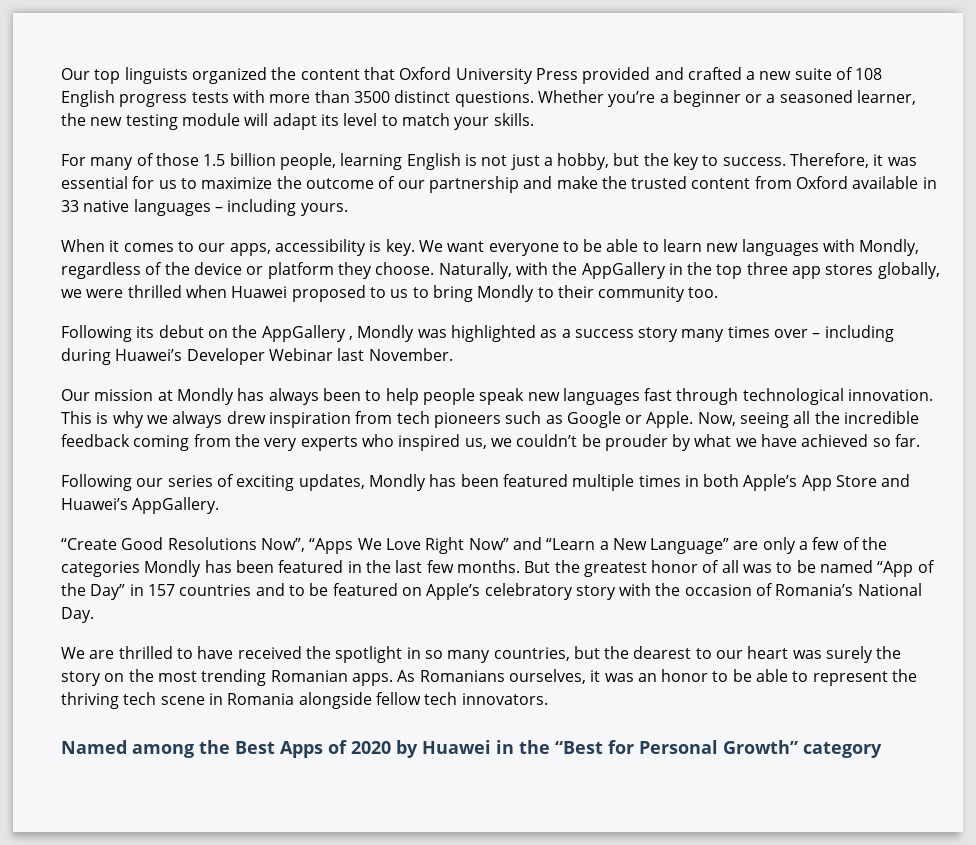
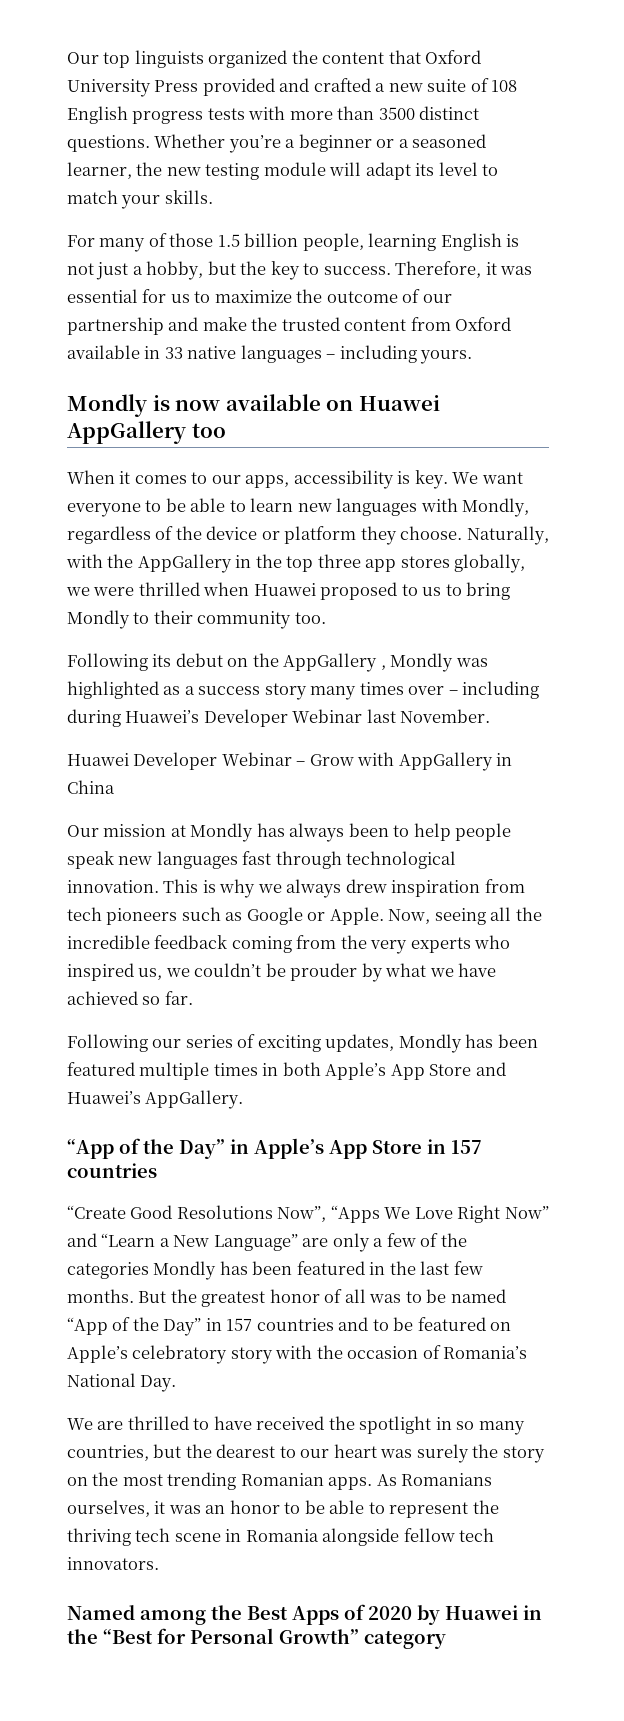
(348, 209) none -> [67,394,440,417] [67,421,226,444] // Mondly is now available on Huawei AppGallery too
(453, 354) none -> [67,752,513,771] [67,780,115,794] // Huawei Developer Webinar – Grow with AppGallery in China
(220, 505) none -> [67,1138,482,1159] [67,1163,157,1178] // “App of the Day” in Apple’s App Store in 157 countries

